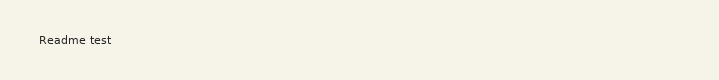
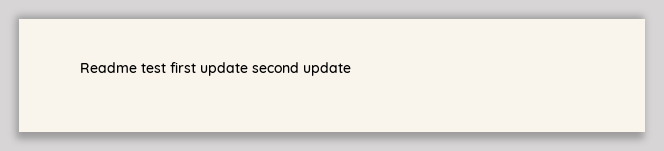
(112, 40) none -> [170,62,351,76] first update second update

